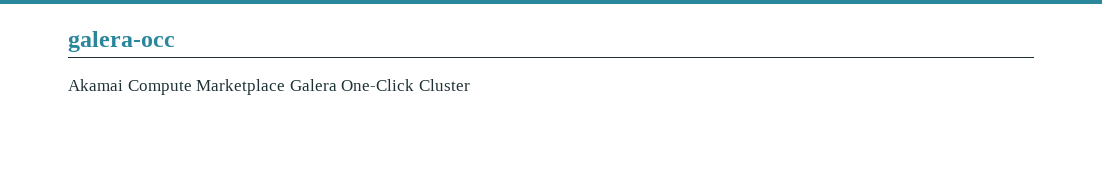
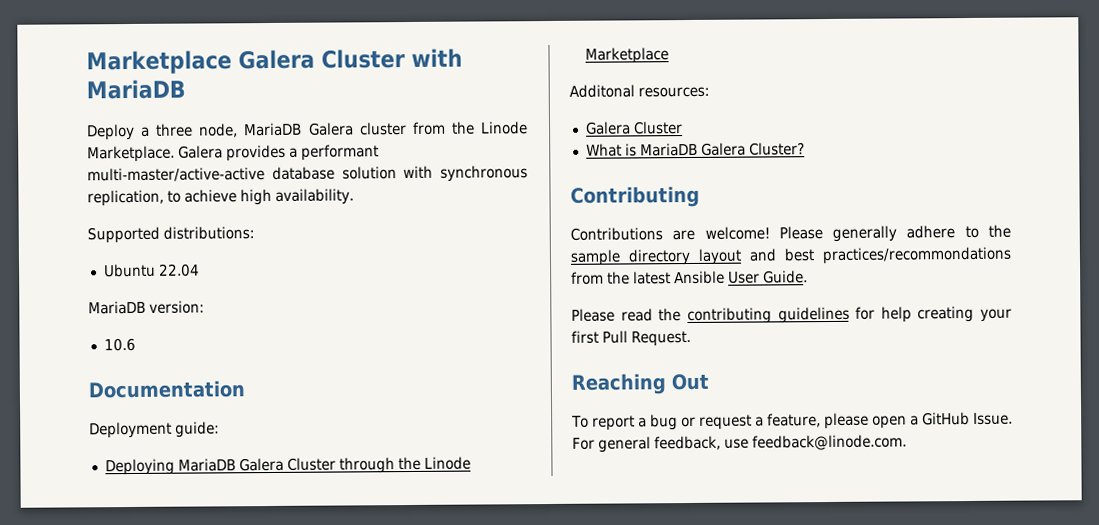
[68,31,175,52] [68,79,470,95] galera-occ // Akamai Compute Marketplace Galera One-Click Cluster -> [86,48,463,75] [86,79,186,100] [86,121,528,141] [87,144,379,163] [87,165,528,183] [87,188,354,207] [87,226,255,244] [103,263,200,278] [88,300,205,315] [103,337,136,352] [88,380,245,399] [89,421,220,439] [104,456,471,476] [584,47,669,64] [569,84,710,98] [584,121,683,135] [585,142,805,157] [570,185,700,208] [570,224,1011,242] [570,246,1012,266] [571,270,808,285] [571,305,1012,325] [571,330,691,347] [571,373,709,395] [571,412,1013,431] [572,434,907,453] Marketplace Galera Cluster with MariaDB // Deploy a three node, MariaDB Galera cluster from the Linode Marketplace. Galera provides a performant multi-master/active-active database solution with synchronous replication, to achieve high availability. // Supported distributions: // Ubuntu 22.04 // MariaDB version: // 10.6 // Documentation // Deployment guide: // Deploying MariaDB Galera Cluster through the Linode Marketplace // Additonal resources: // Galera Cluster // What is MariaDB Galera Cluster? // Contributing // Contributions are welcome! Please generally adhere to the sample directory layout and best practices/recommondations from the latest Ansible User Guide. // Please read the contributing guidelines for help creating your first Pull Request. // Reaching Out // To report a bug or request a feature, please open a GitHub Issue. For general feedback, use feedback@linode.com.

